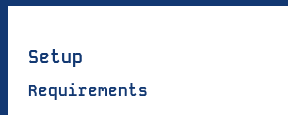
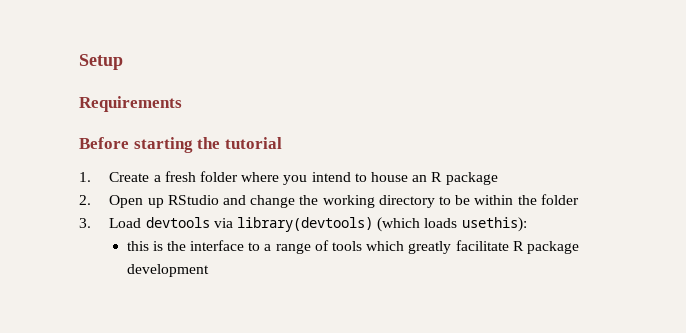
(148, 91) none -> [79,137,282,153] [79,171,498,185] [79,194,579,208] [79,217,527,232] [126,240,579,254] [126,264,209,277] // Before starting the tutorial // 1. Create a fresh folder where you intend to house an R package // 2. Open up RStudio and change the working directory to be within the folder // 3. Load devtools via library(devtools) (which loads usethis): // this is the interface to a range of tools which greatly facilitate R package development

